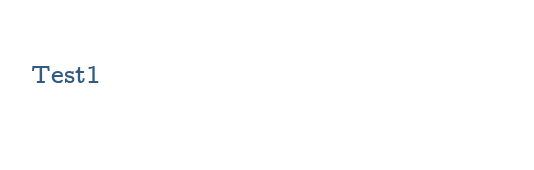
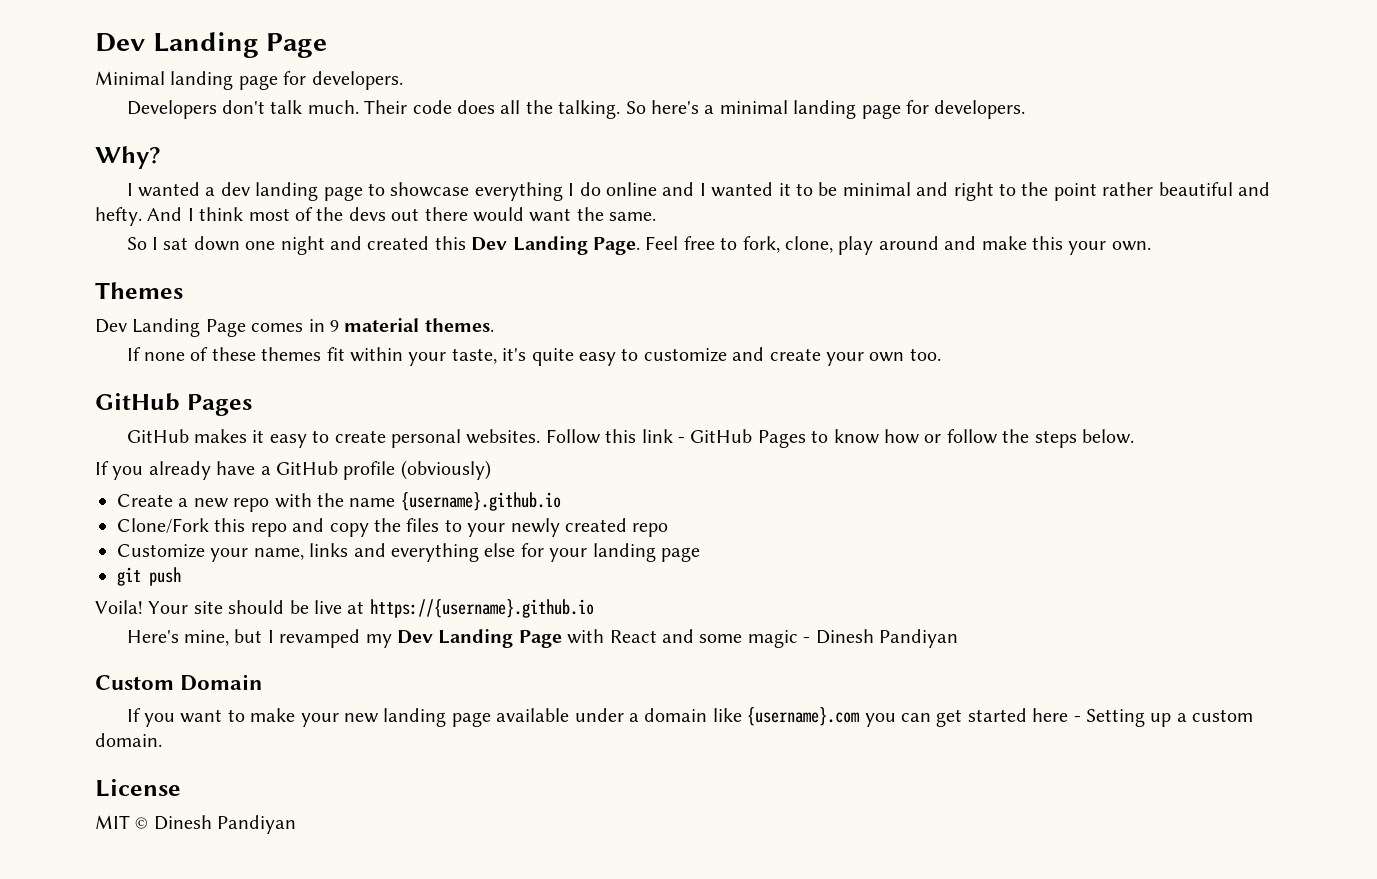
[31,66,100,83] Test1 -> [95,32,328,58] [95,71,403,90] [126,100,1026,119] [95,146,161,169] [126,182,1271,201] [95,207,657,226] [126,236,1151,255] [95,282,183,299] [95,318,494,337] [126,347,941,366] [95,393,252,416] [126,429,1135,448] [95,460,491,480] [117,492,561,512] [117,518,669,537] [117,543,700,562] [117,567,181,586] [95,599,594,618] [126,629,959,648] [95,674,264,691] [126,707,1254,727] [95,733,162,747] [95,779,181,797] [95,815,297,834] Dev Landing Page // Minimal landing page for developers. // Developers don't talk much. Their code does all the talking. So here's a minimal landing page for developers. // Why? // I wanted a dev landing page to showcase everything I do online and I wanted it to be minimal and right to the point rather beautiful and hefty. And I think most of the devs out there would want the same. // So I sat down one night and created this Dev Landing Page. Feel free to fork, clone, play around and make this your own. // Themes // Dev Landing Page comes in 9 material themes. // If none of these themes fit within your taste, it's quite easy to customize and create your own too. // GitHub Pages // GitHub makes it easy to create personal websites. Follow this link - GitHub Pages to know how or follow the steps below. // If you already have a GitHub profile (obviously) // Create a new repo with the name {username}.github.io // Clone/Fork this repo and copy the files to your newly created repo // Customize your name, links and everything else for your landing page // git push // Voila! Your site should be live at https://{username}.github.io // Here's mine, but I revamped my Dev Landing Page with React and some magic - Dinesh Pandiyan // Custom Domain // If you want to make your new landing page available under a domain like {username}.com you can get started here - Setting up a custom domain. // License // MIT © Dinesh Pandiyan

